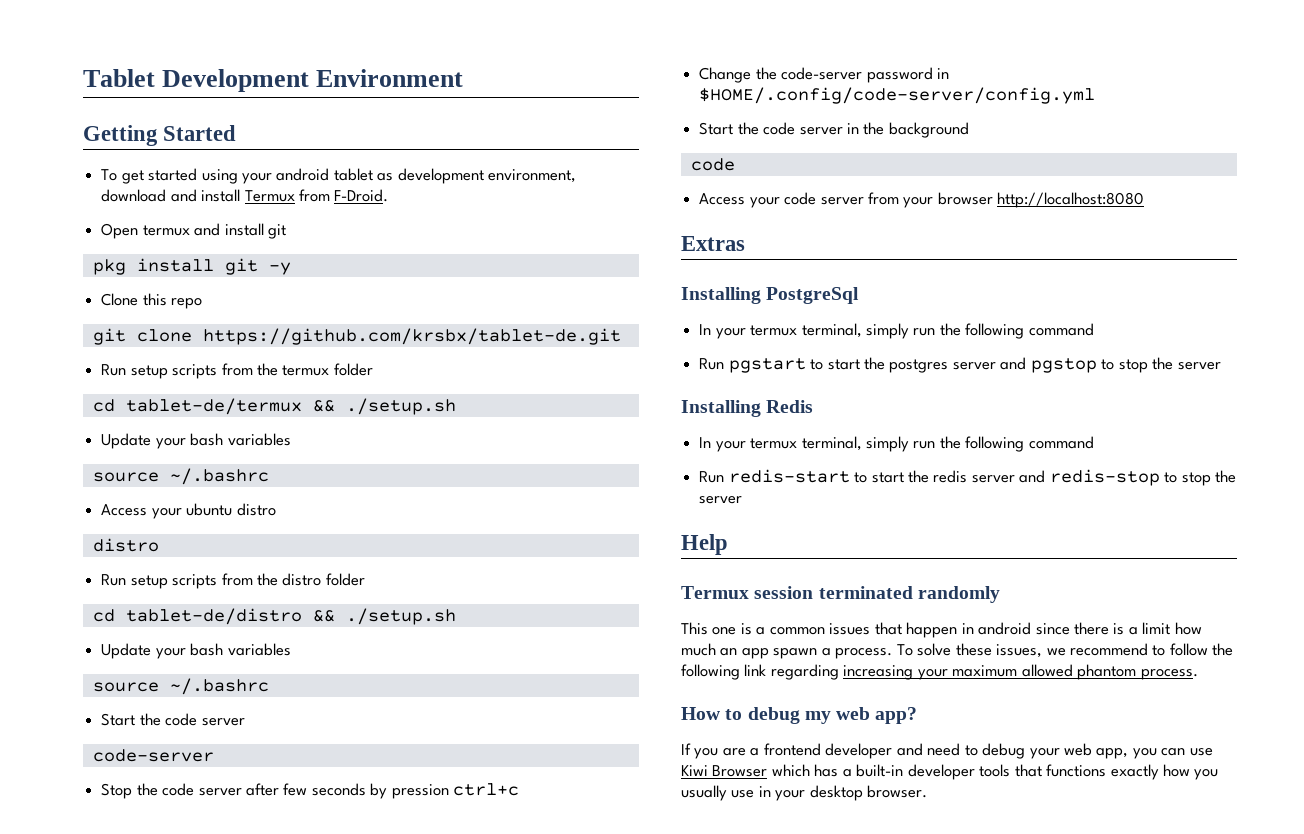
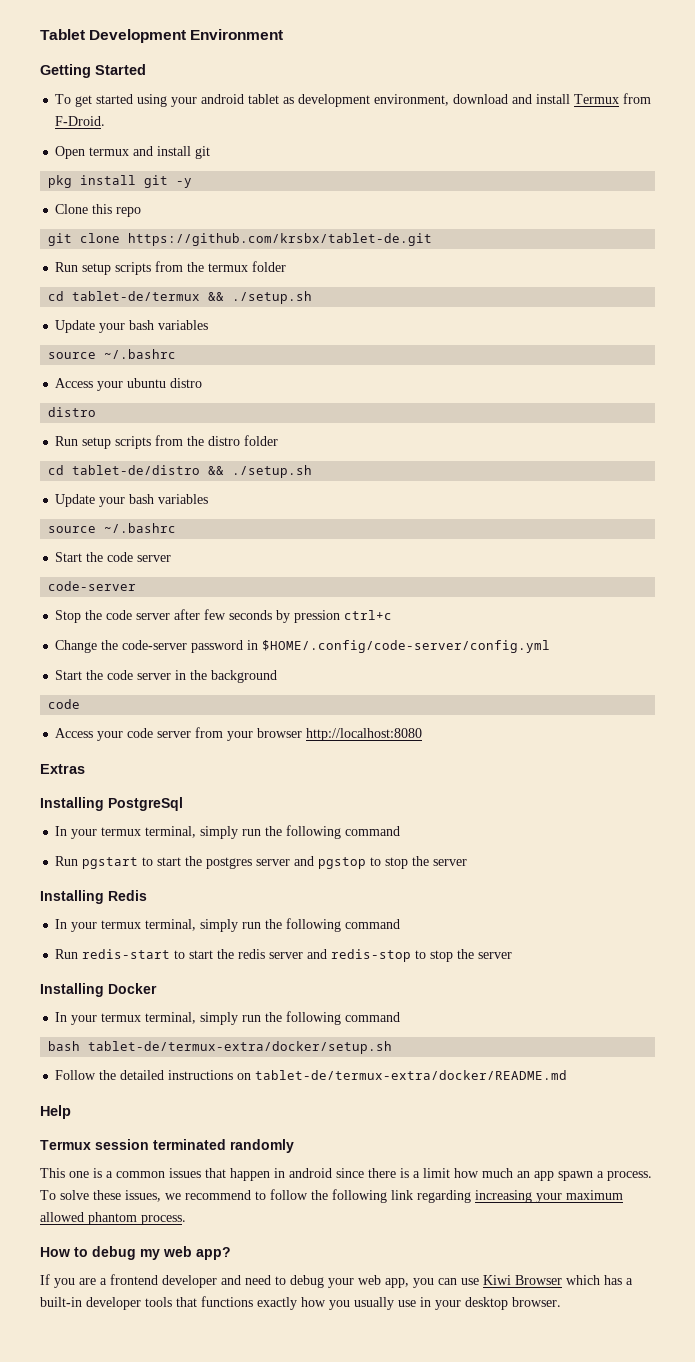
(743, 500) none -> [40,983,157,997] [55,1011,401,1025] [48,1041,393,1054] [55,1070,568,1080] // Installing Docker // In your termux terminal, simply run the following command // bash tablet-de/termux-extra/docker/setup.sh // Follow the detailed instructions on tablet-de/termux-extra/docker/README.md

